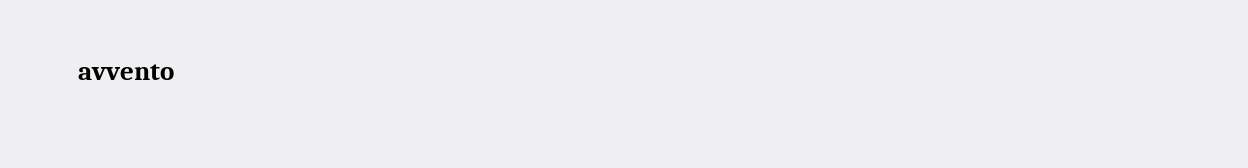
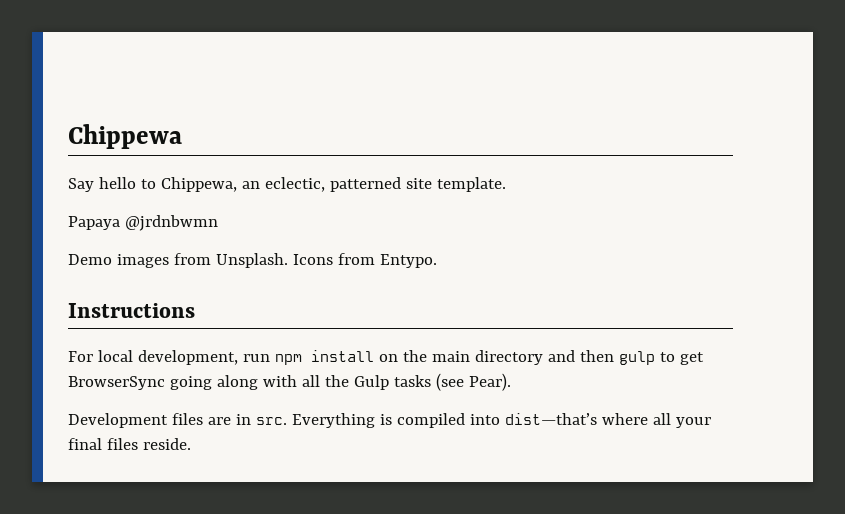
[78,64,174,80] avvento -> [68,124,182,149] [68,177,506,192] [68,215,218,231] [68,253,437,268] [68,303,195,318] [68,350,704,365] [68,373,511,391] [68,413,711,428] [68,438,191,450] Chippewa // Say hello to Chippewa, an eclectic, patterned site template. // Papaya @jrdnbwmn // Demo images from Unsplash. Icons from Entypo. // Instructions // For local development, run npm install on the main directory and then gulp to get BrowserSync going along with all the Gulp tasks (see Pear). // Development files are in src. Everything is compiled into dist—that’s where all your final files reside.

